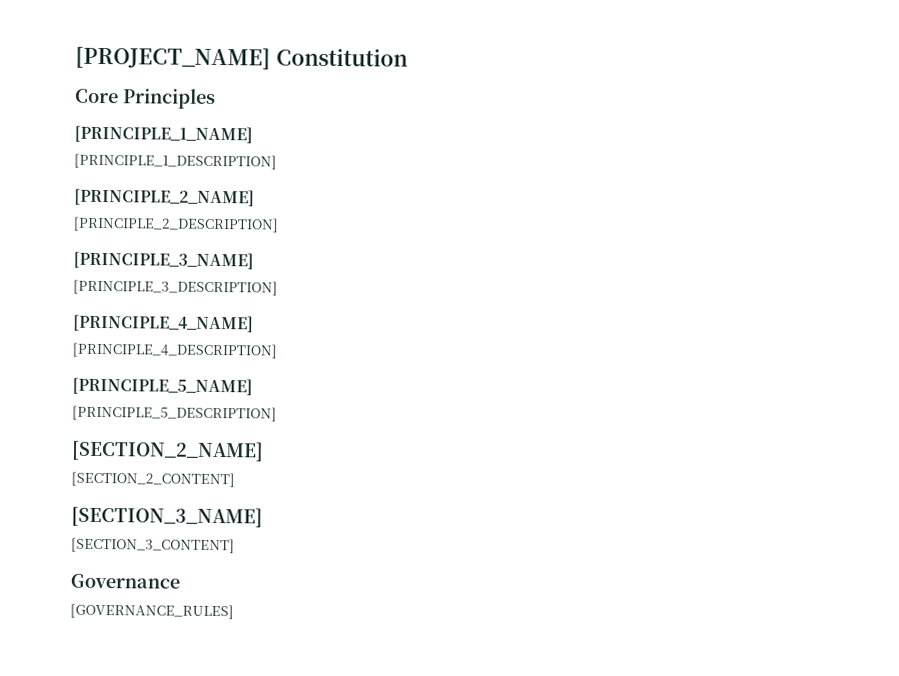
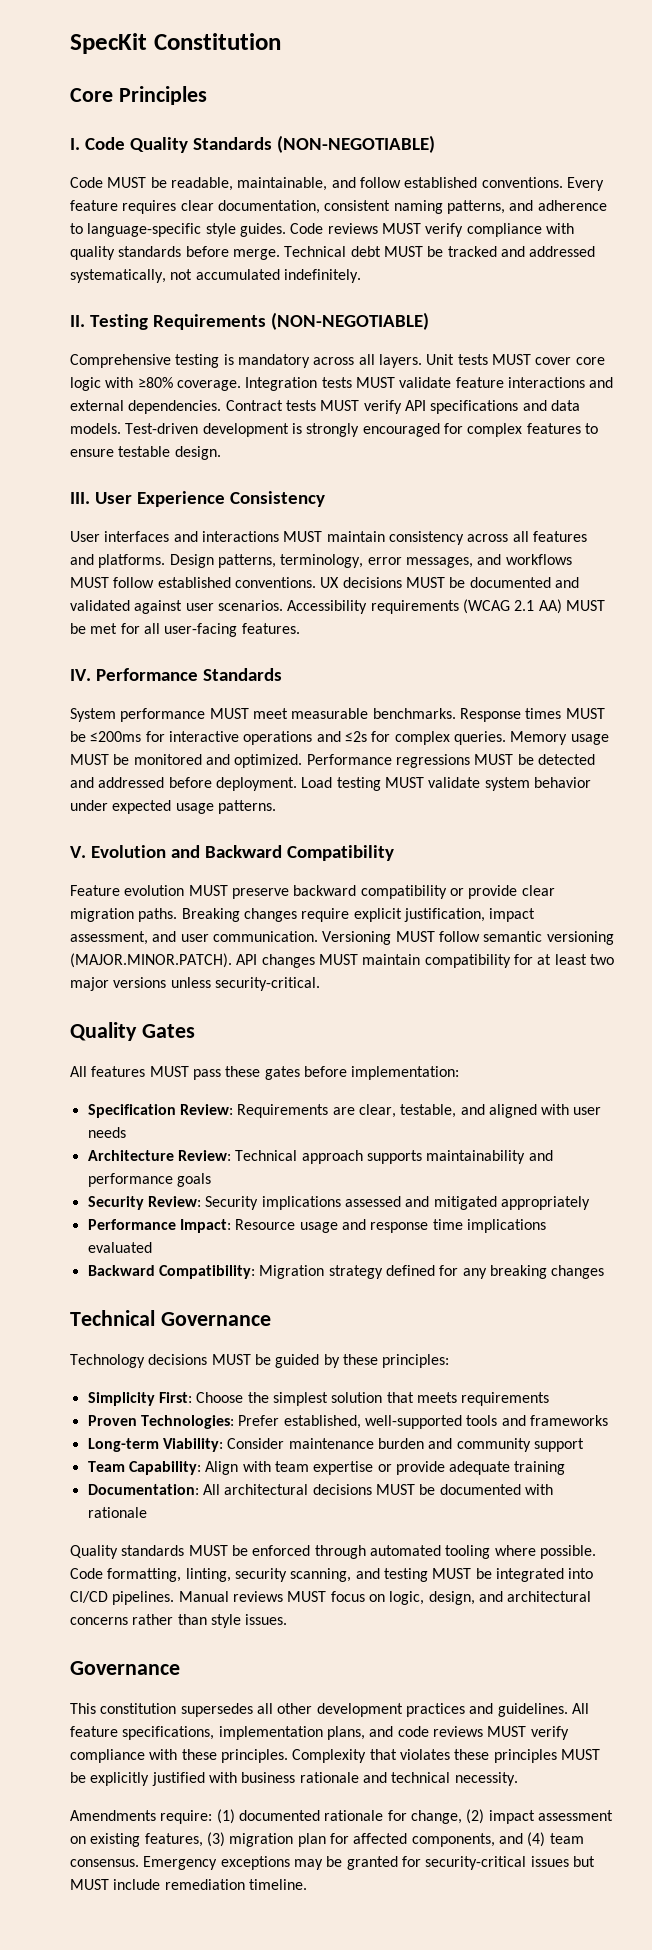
[75,46,271,70] [PROJECT_NAME] -> [70,33,147,54] SpecKit
[74,125,253,144] [74,153,277,170] [74,188,255,207] [73,216,279,233] [73,251,254,270] [73,279,278,296] [73,314,254,333] [72,342,277,359] [72,377,253,396] [72,405,277,422] [71,440,264,462] [71,471,235,488] [71,506,263,528] [71,537,235,554] [70,573,180,589] [70,603,234,620] [PRINCIPLE_1_NAME] // [PRINCIPLE_1_DESCRIPTION] // [PRINCIPLE_2_NAME] // [PRINCIPLE_2_DESCRIPTION] // [PRINCIPLE_3_NAME] // [PRINCIPLE_3_DESCRIPTION] // [PRINCIPLE_4_NAME] // [PRINCIPLE_4_DESCRIPTION] // [PRINCIPLE_5_NAME] // [PRINCIPLE_5_DESCRIPTION] // [SECTION_2_NAME] // [SECTION_2_CONTENT] // [SECTION_3_NAME] // [SECTION_3_CONTENT] // Governance // [GOVERNANCE_RULES] -> [70,135,435,153] [70,177,604,191] [70,200,607,214] [70,223,574,237] [70,246,596,260] [70,269,361,283] [70,312,429,330] [70,354,605,368] [70,377,614,391] [70,400,580,414] [70,423,598,437] [70,446,221,460] [70,491,325,507] [70,531,587,545] [70,554,572,568] [70,577,579,588] [70,599,605,614] [70,623,300,637] [70,668,282,681] [70,708,605,722] [70,731,609,745] [70,754,595,768] [70,777,591,791] [70,800,276,814] [70,845,394,861] [70,885,555,899] [70,908,536,922] [70,931,614,945] [70,953,614,968] [70,977,320,991] [70,1022,195,1041] [70,1066,460,1080] [87,1104,602,1118] [87,1127,126,1138] [87,1150,553,1164] [87,1173,211,1187] [87,1196,590,1210] [87,1219,546,1233] [87,1242,152,1253] [87,1265,605,1279] [70,1310,271,1326] [70,1354,450,1368] [87,1392,550,1406] [87,1415,608,1429] [87,1438,584,1452] [87,1461,566,1475] [87,1484,553,1495] [87,1507,147,1518] [70,1545,596,1559] [70,1568,594,1582] [70,1591,592,1605] [70,1614,288,1628] [70,1661,180,1675] [70,1703,589,1717] [70,1726,569,1740] [70,1749,600,1763] [70,1772,518,1786] [70,1809,613,1824] [70,1832,584,1847] [70,1856,595,1870] [70,1879,307,1890] I. Code Quality Standards (NON-NEGOTIABLE) // Code MUST be readable, maintainable, and follow established conventions. Every feature requires clear documentation, consistent naming patterns, and adherence to language-specific style guides. Code reviews MUST verify compliance with quality standards before merge. Technical debt MUST be tracked and addressed systematically, not accumulated indefinitely. // II. Testing Requirements (NON-NEGOTIABLE) // Comprehensive testing is mandatory across all layers. Unit tests MUST cover core logic with ≥80% coverage. Integration tests MUST validate feature interactions and external dependencies. Contract tests MUST verify API specifications and data models. Test-driven development is strongly encouraged for complex features to ensure testable design. // III. User Experience Consistency // User interfaces and interactions MUST maintain consistency across all features and platforms. Design patterns, terminology, error messages, and workflows MUST follow established conventions. UX decisions MUST be documented and validated against user scenarios. Accessibility requirements (WCAG 2.1 AA) MUST be met for all user-facing features. // IV. Performance Standards // System performance MUST meet measurable benchmarks. Response times MUST be ≤200ms for interactive operations and ≤2s for complex queries. Memory usage MUST be monitored and optimized. Performance regressions MUST be detected and addressed before deployment. Load testing MUST validate system behavior under expected usage patterns. // V. Evolution and Backward Compatibility // Feature evolution MUST preserve backward compatibility or provide clear migration paths. Breaking changes require explicit justification, impact assessment, and user communication. Versioning MUST follow semantic versioning (MAJOR.MINOR.PATCH). API changes MUST maintain compatibility for at least two major versions unless security-critical. // Quality Gates // All features MUST pass these gates before implementation: // Specification Review: Requirements are clear, testable, and aligned with user needs // Architecture Review: Technical approach supports maintainability and performance goals // Security Review: Security implications assessed and mitigated appropriately // Performance Impact: Resource usage and response time implications evaluated // Backward Compatibility: Migration strategy defined for any breaking changes // Technical Governance // Technology decisions MUST be guided by these principles: // Simplicity First: Choose the simplest solution that meets requirements // Proven Technologies: Prefer established, well-supported tools and frameworks // Long-term Viability: Consider maintenance burden and community support // Team Capability: Align with team expertise or provide adequate training // Documentation: All architectural decisions MUST be documented with rationale // Quality standards MUST be enforced through automated tooling where possible. Code formatting, linting, security scanning, and testing MUST be integrated into CI/CD pipelines. Manual reviews MUST focus on logic, design, and architectural concerns rather than style issues. // Governance // This constitution supersedes all other development practices and guidelines. All feature specifications, implementation plans, and code reviews MUST verify compliance with these principles. Complexity that violates these principles MUST be explicitly justified with business rationale and technical necessity. // Amendments require: (1) documented rationale for change, (2) impact assessment on existing features, (3) migration plan for affected components, and (4) team consensus. Emergency exceptions may be granted for security-critical issues but MUST include remediation timeline.

